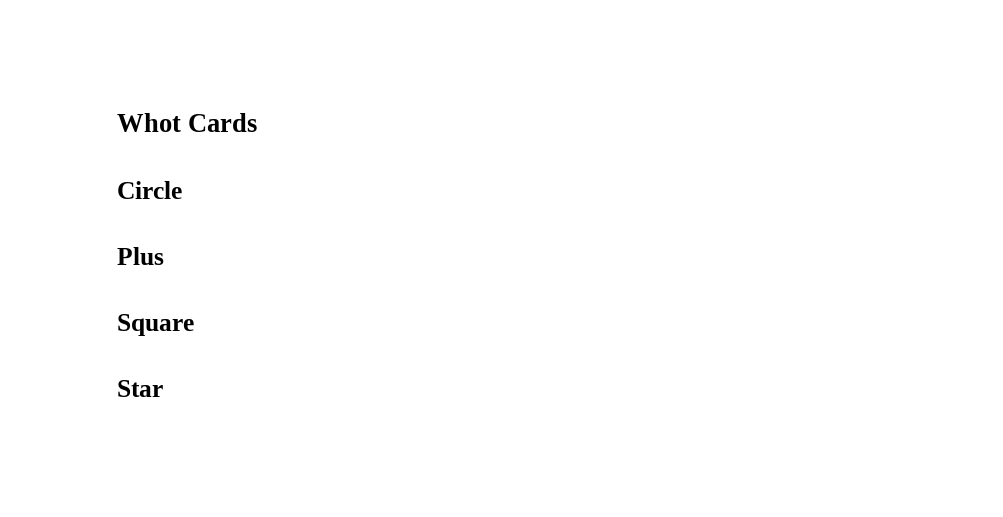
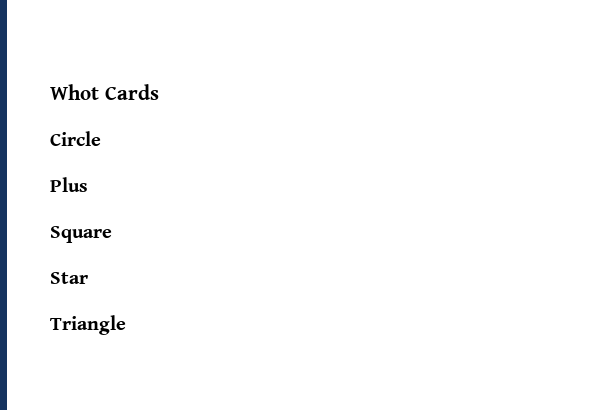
(163, 388) none -> [50,315,126,335] // Triangle

